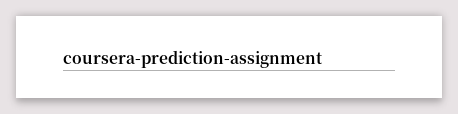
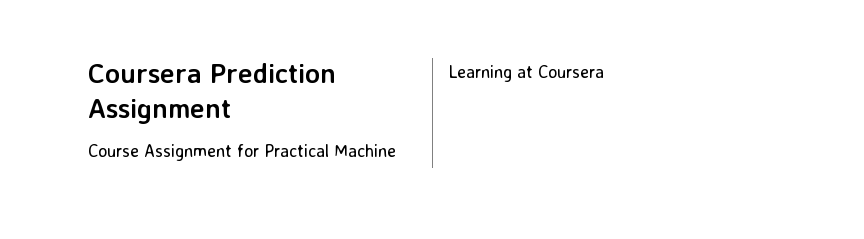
[63,50,323,68] coursera-prediction-assignment -> [88,63,336,83] [88,99,231,124] [88,144,396,161] [449,65,604,82] Coursera Prediction Assignment // Course Assignment for Practical Machine Learning at Coursera

